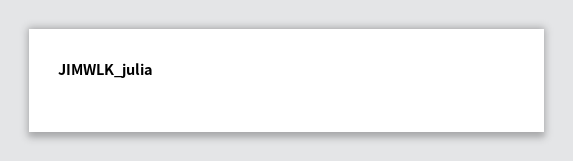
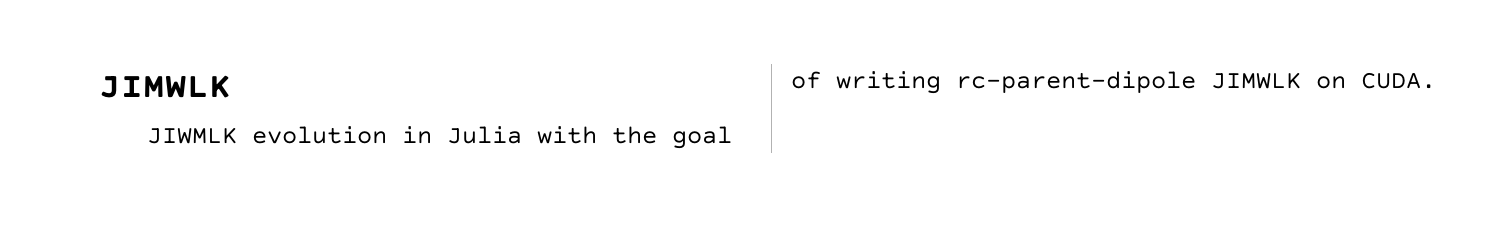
[58,63,153,78] JIMWLK_julia -> [99,75,231,98] [147,126,733,149] [791,71,1436,94] JIMWLK // JIWMLK evolution in Julia with the goal of writing rc-parent-dipole JIMWLK on CUDA.

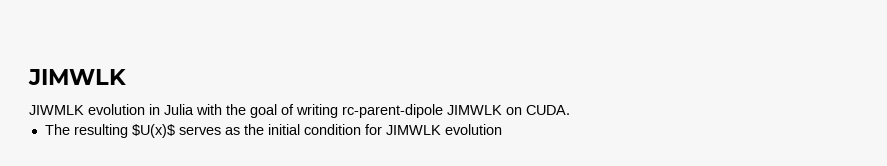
(1436, 80) none -> [44,124,502,138] // The resulting $U(x)$ serves as the initial condition for JIMWLK evolution

